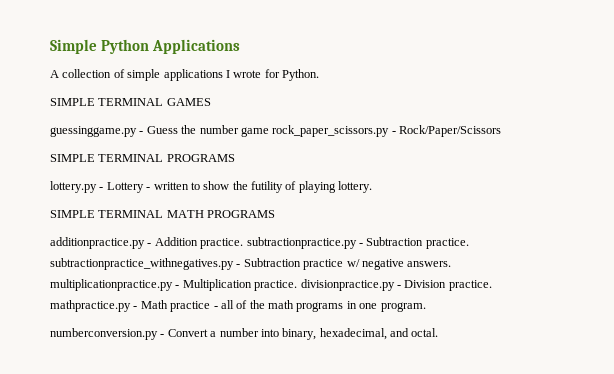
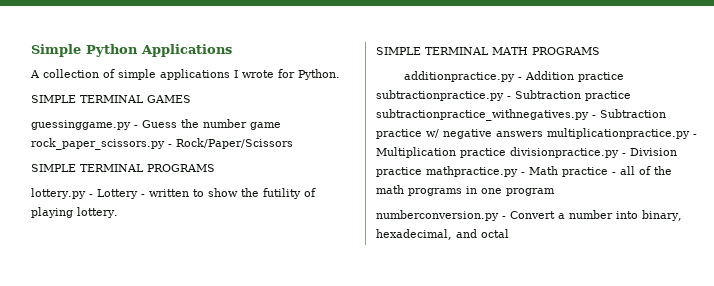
[200,238,244,249] practice. -> [577,72,624,82] practice
[425,238,469,249] practice. -> [585,91,631,101] practice
[407,261,452,267] answers. -> [496,131,543,137] answers
[254,280,298,291] practice. -> [460,148,506,158] practice
[448,280,492,291] practice. -> [376,167,422,177] practice
[380,302,426,312] program. -> [506,188,555,196] program
[411,328,439,337] octal. -> [481,229,509,238] octal

